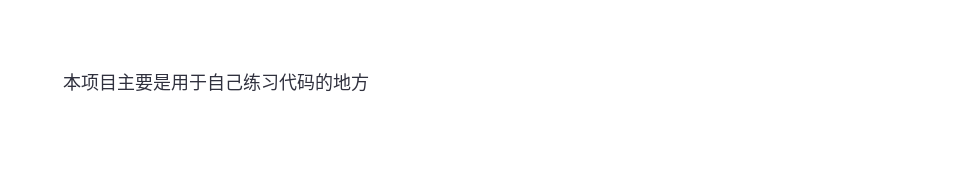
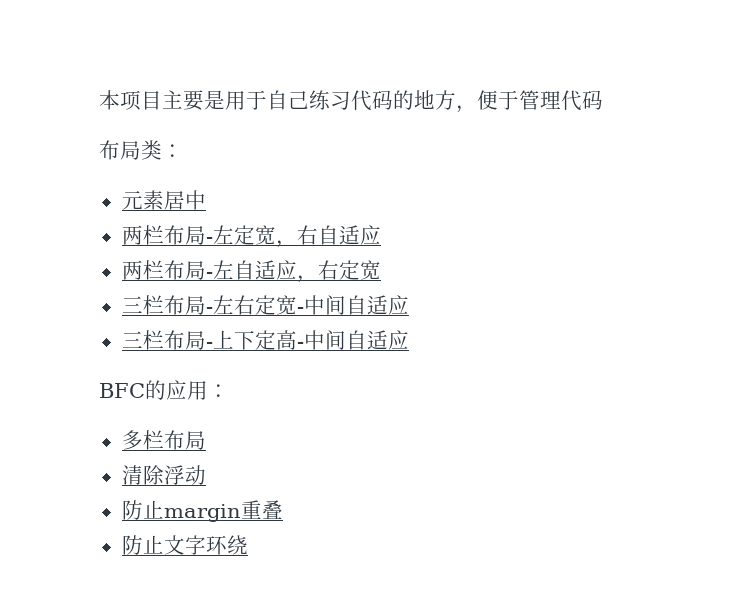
(369, 82) none -> [456,90,603,113] [99,140,183,160] [121,190,206,210] [121,225,381,248] [121,260,381,283] [121,295,409,315] [121,330,409,350] [99,380,229,400] [121,430,206,450] [121,465,206,485] [121,500,283,522] [121,535,248,555] ，便于管理代码 // 布局类： // 元素居中 // 两栏布局-左定宽，右自适应 // 两栏布局-左自适应，右定宽 // 三栏布局-左右定宽-中间自适应 // 三栏布局-上下定高-中间自适应 // BFC的应用： // 多栏布局 // 清除浮动 // 防止margin重叠 // 防止文字环绕

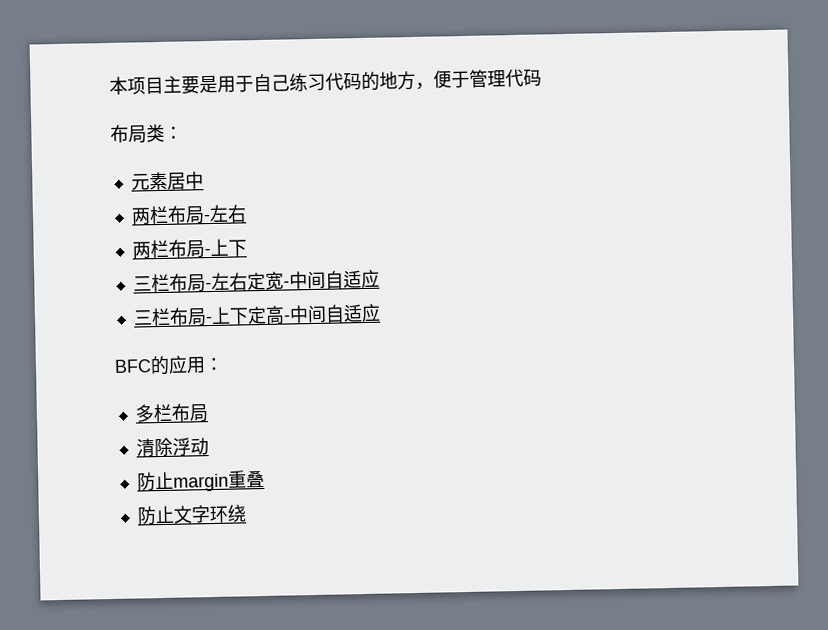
[233,225,381,248] [121,260,381,283] 定宽，右自适应 // 两栏布局-左自适应，右定宽 -> [226,204,247,223] [131,238,247,259] 右 // 两栏布局-上下

